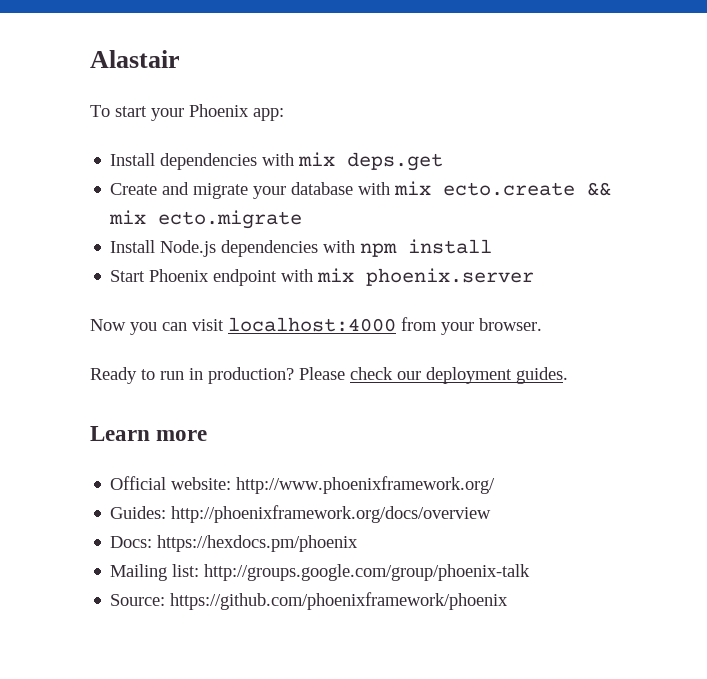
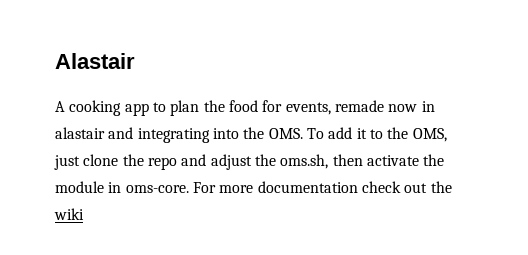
[90,104,284,121] [110,152,444,171] [110,181,612,199] [109,210,303,229] [110,239,493,257] [110,268,535,286] [90,317,542,335] [90,367,568,384] [90,426,208,441] [110,476,496,494] [110,505,492,523] [110,535,359,552] [110,564,531,581] [110,592,509,610] To start your Phoenix app: // Install dependencies with mix deps.get // Create and migrate your database with mix ecto.create && mix ecto.migrate // Install Node.js dependencies with npm install // Start Phoenix endpoint with mix phoenix.server // Now you can visit localhost:4000 from your browser. // Ready to run in production? Please check our deployment guides. // Learn more // Official website: http://www.phoenixframework.org/ // Guides: http://phoenixframework.org/docs/overview // Docs: https://hexdocs.pm/phoenix // Mailing list: http://groups.google.com/group/phoenix-talk // Source: https://github.com/phoenixframework/phoenix -> [55,100,435,116] [55,127,447,143] [54,154,445,170] [55,181,452,193] [54,208,84,220] A cooking app to plan the food for events, remade now in alastair and integrating into the OMS. To add it to the OMS, just clone the repo and adjust the oms.sh, then activate the module in oms-core. For more documentation check out the wiki

